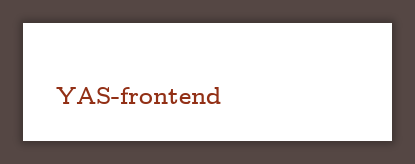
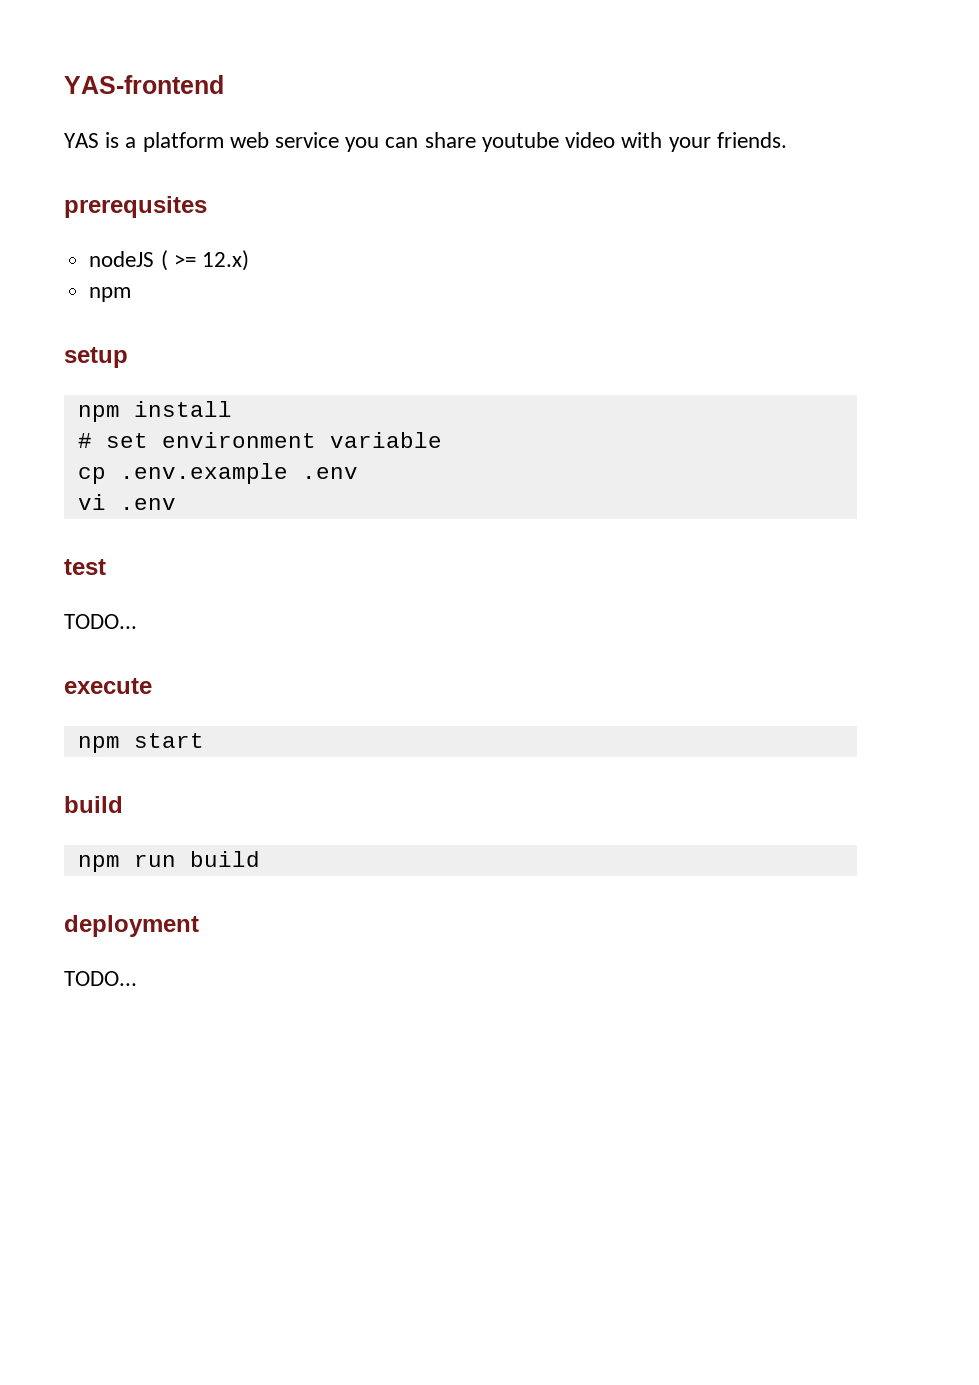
(221, 95) none -> [64,132,787,152] [64,196,207,218] [89,250,249,271] [89,287,132,302] [64,347,128,368] [77,401,232,422] [77,432,442,448] [77,463,358,484] [77,494,176,510] [64,559,106,575] [64,614,137,629] [64,678,152,694] [77,733,204,753] [64,796,123,813] [77,851,260,872] [64,915,199,937] [64,971,137,986] // YAS is a platform web service you can share youtube video with your friends. // prerequsites // nodeJS ( >= 12.x) // npm // setup // npm install // # set environment variable // cp .env.example .env // vi .env // test // TODO... // execute // npm start // build // npm run build // deployment // TODO...

